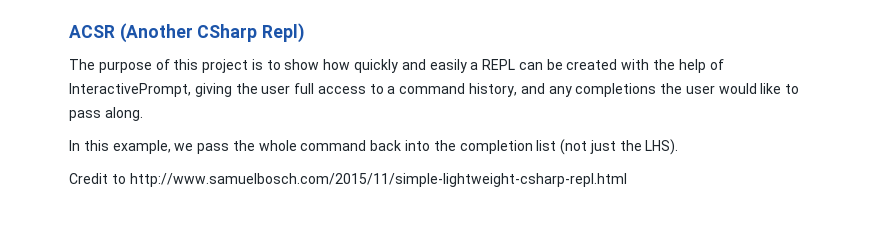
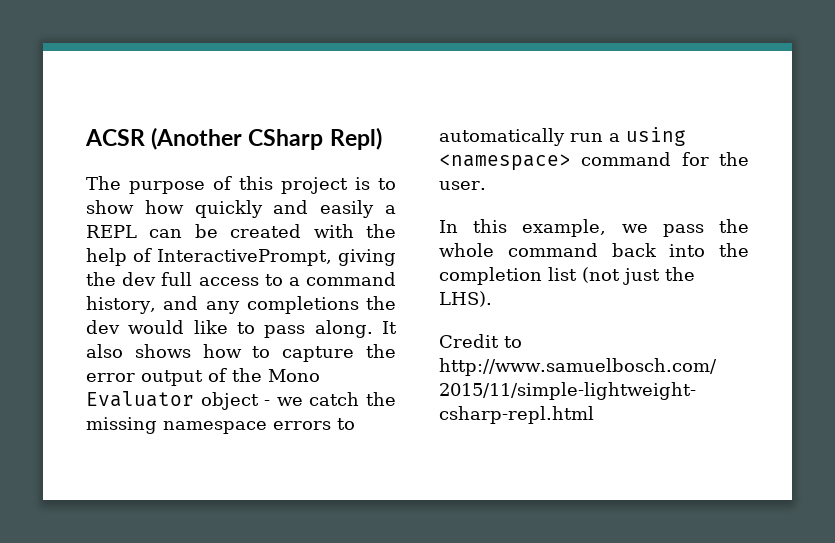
[261,85,291,94] user -> [122,272,157,286] dev
[685,85,715,94] user -> [86,320,120,334] dev
(143, 114) none -> [382,321,398,334] [86,344,397,362] [86,368,320,386] [86,391,396,410] [86,417,355,434] [439,127,686,146] [439,152,749,171] [439,181,486,190] It also shows how to capture the error output of the Mono Evaluator object - we catch the missing namespace errors to automatically run a using <namespace> command for the user.

